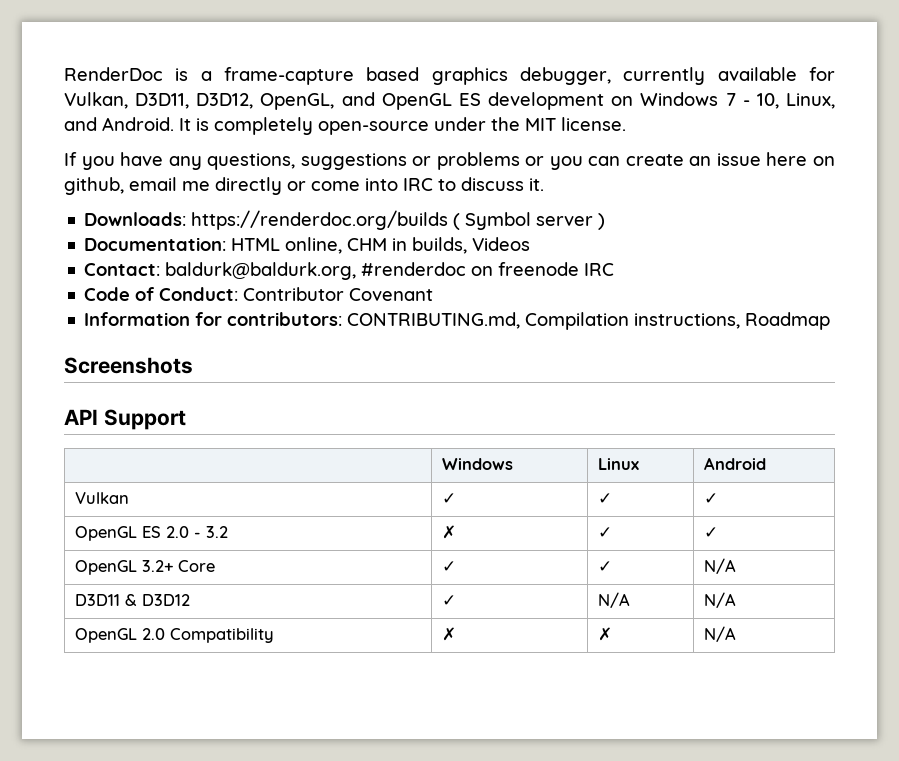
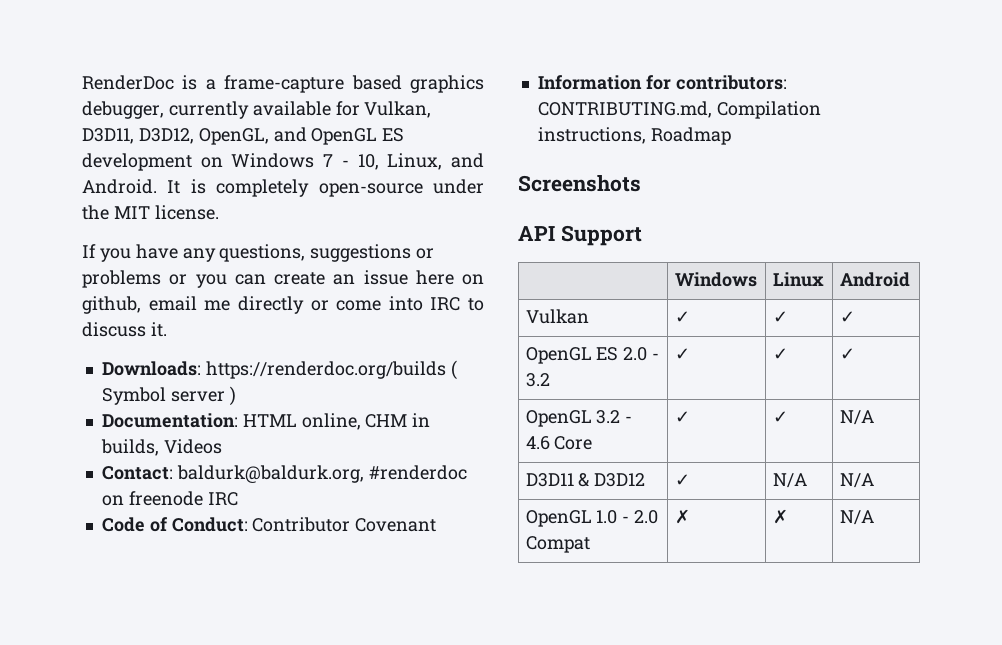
[442,525,457,539] [598,527,613,538] [704,527,719,538] [75,560,174,575] ✗ | ✓ | ✓ // OpenGL 3.2+ -> [674,348,690,360] [772,348,788,360] [839,348,855,360] [525,410,633,427] [525,436,550,450] ✓ | ✓ | ✓ // OpenGL 3.2 - 4.6
[142,628,275,643] 2.0 Compatibility -> [596,510,659,524] [525,536,590,553] 1.0 - 2.0 Compat

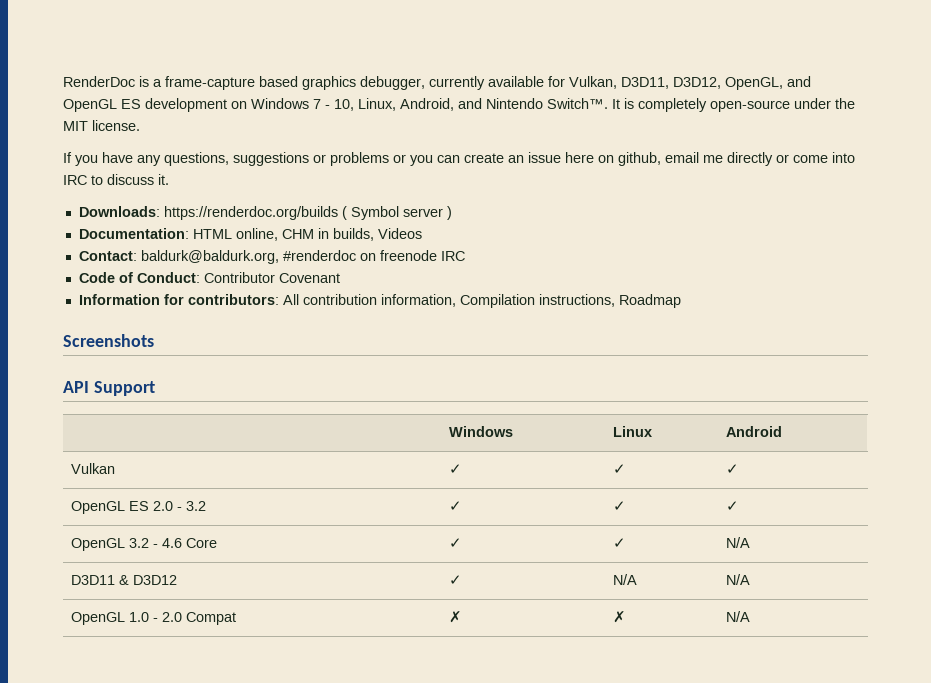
[451,153,485,168] [82,179,157,194] and Android. -> [400,98,608,111] Android, and Nintendo Switch™.
[537,101,712,118] CONTRIBUTING.md, -> [282,294,456,307] All contribution information,

